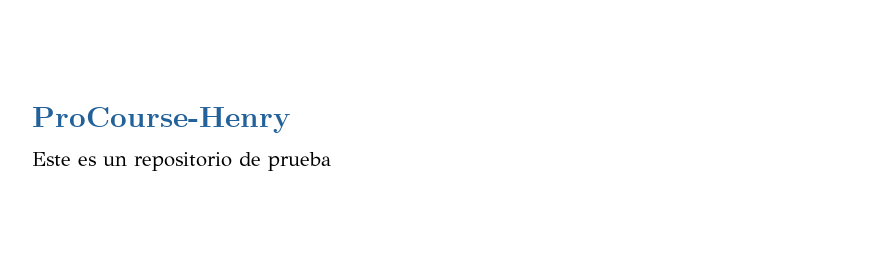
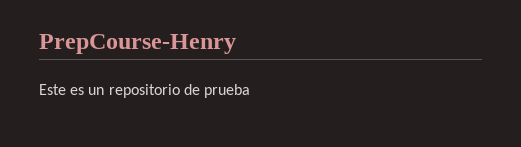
[32,107,291,133] ProCourse-Henry -> [39,34,236,54] PrepCourse-Henry

